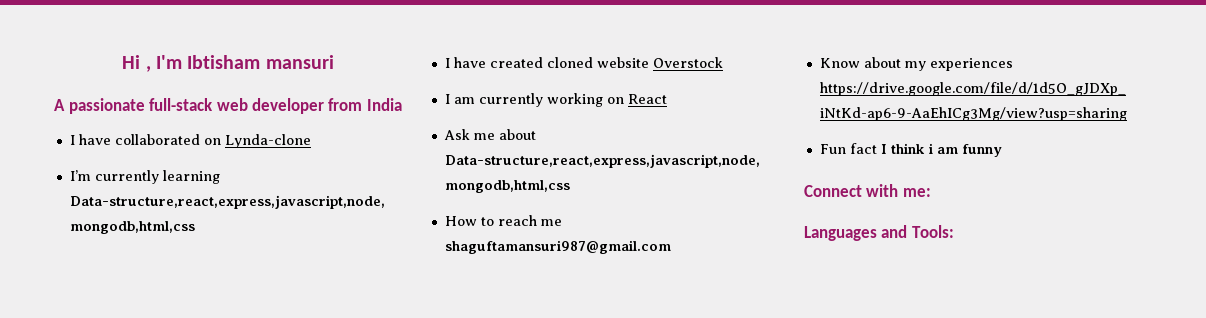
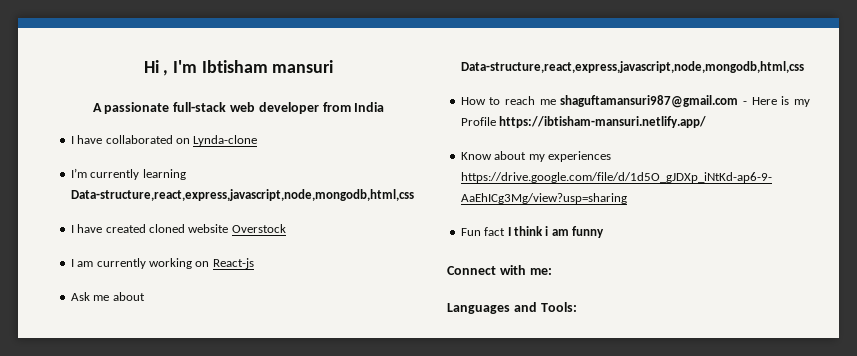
[627,94,667,104] React -> [212,258,254,269] React-js
(671, 247) none -> [743,96,810,107] [460,116,707,128] - Here is my Profile https://ibtisham-mansuri.netlify.app/

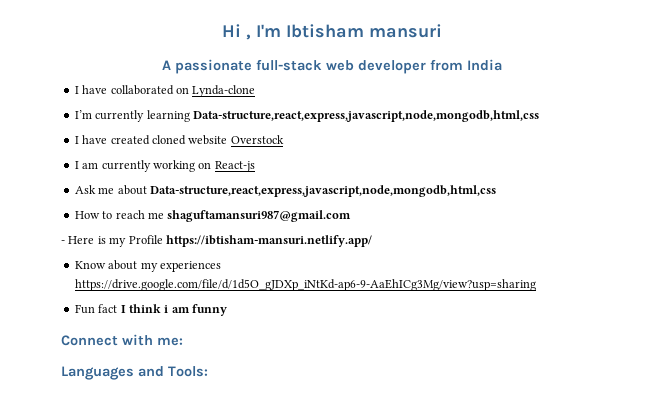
(739, 101) none -> (352, 216) //

